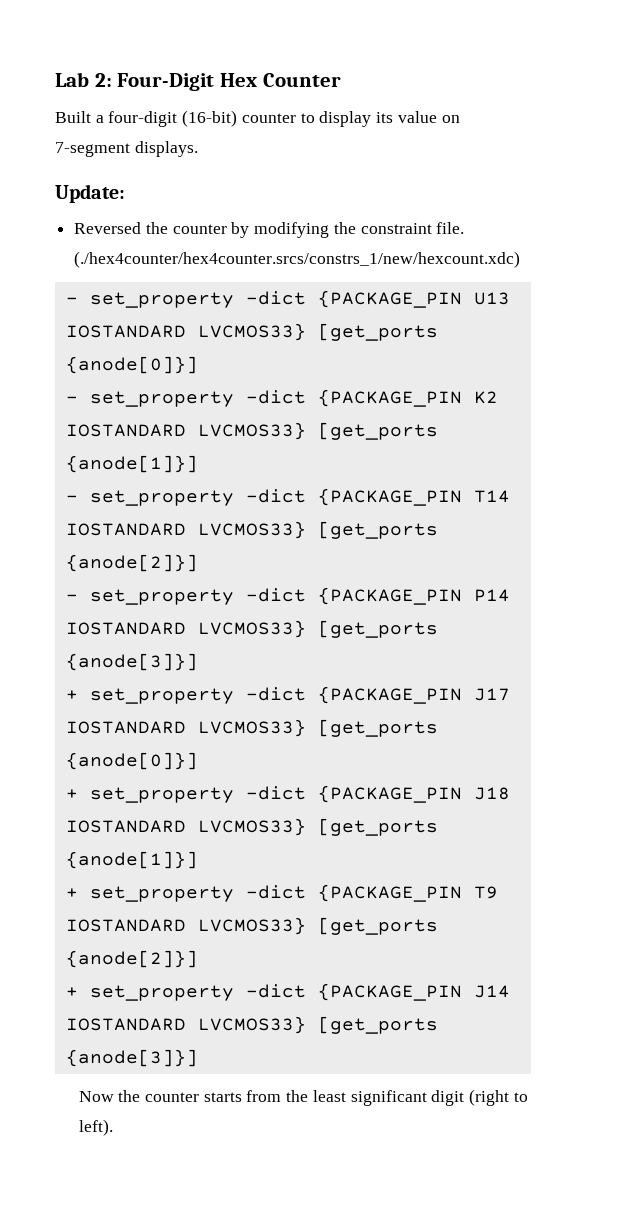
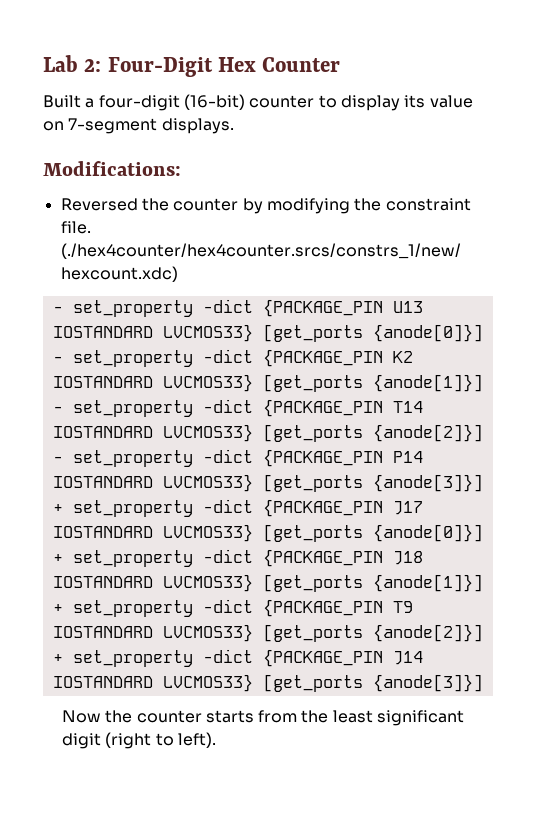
[55,184,125,203] Update: -> [43,161,181,176] Modifications:

